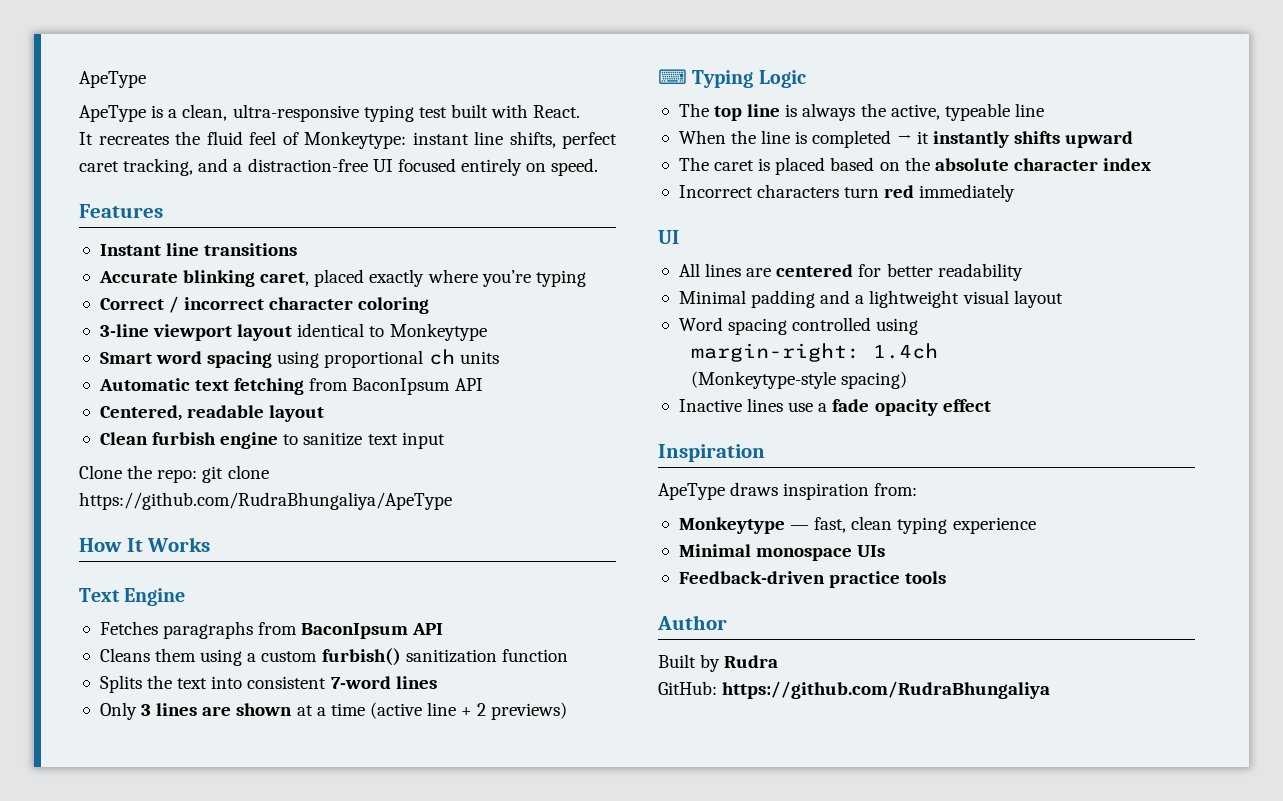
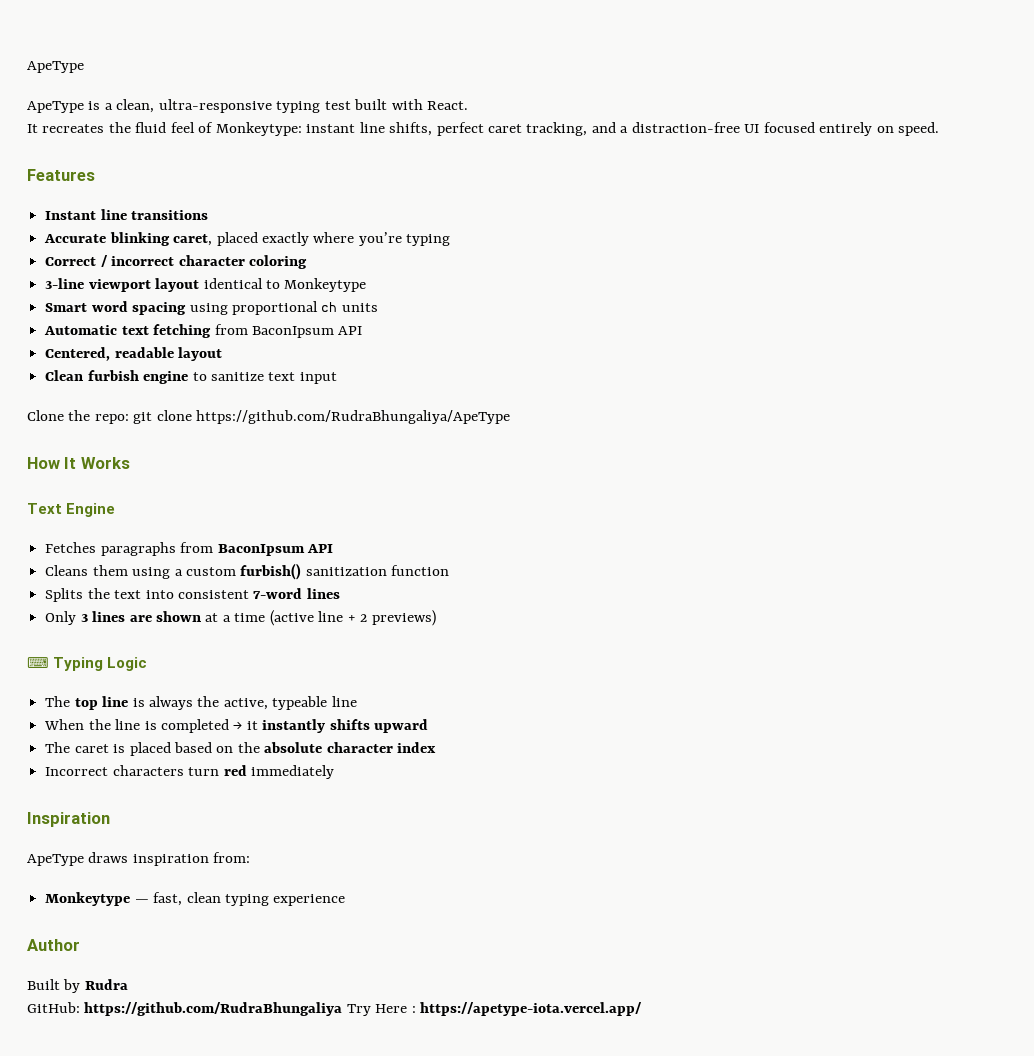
[658,230,679,244] [678,263,1023,281] [678,290,1063,308] [678,317,919,335] [690,343,938,362] [690,371,907,389] [678,398,991,416] // UI // All lines are centered for better readability // Minimal padding and a lightweight visual layout // Word spacing controlled using // margin-right: 1.4ch // (Monkeytype-style spacing) // Inactive lines use a fade opacity effect -> (334, 772) none
[678,544,886,561] [678,571,947,588] // Minimal monospace UIs // Feedback-driven practice tools -> (346, 900) none
(1051, 690) none -> [346,1002,643,1016] Try Here : https://apetype-iota.vercel.app/

